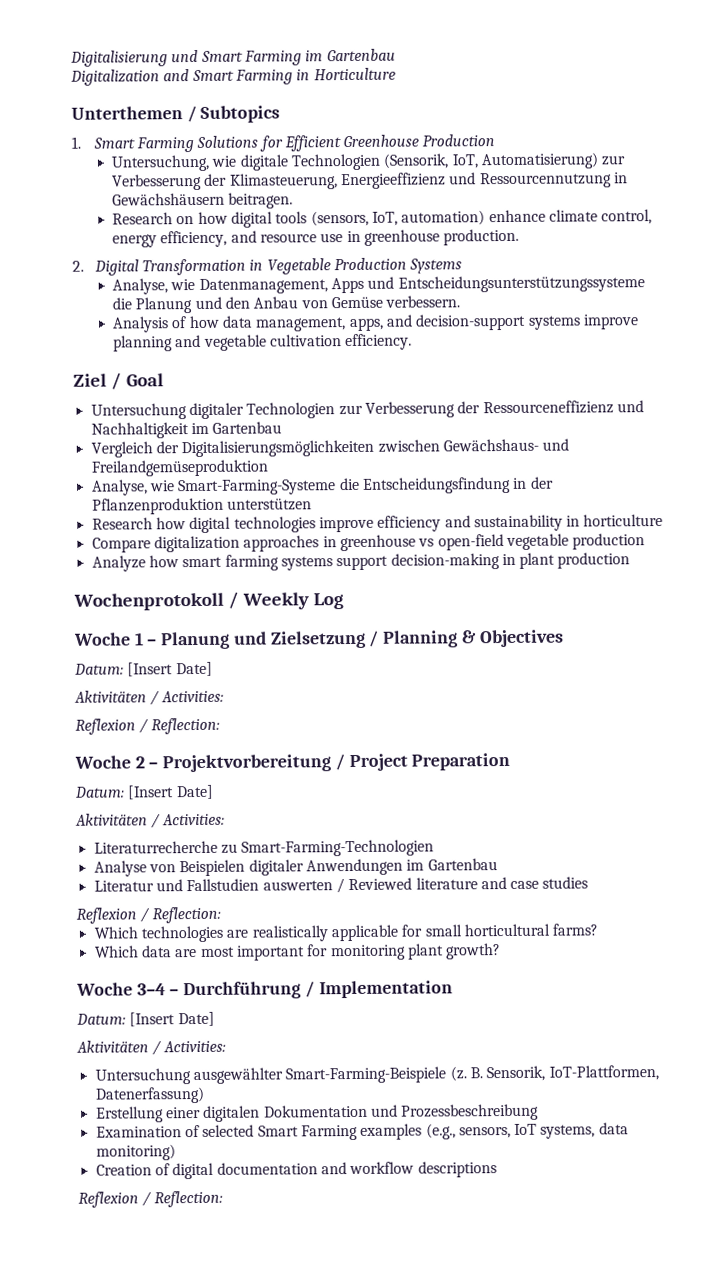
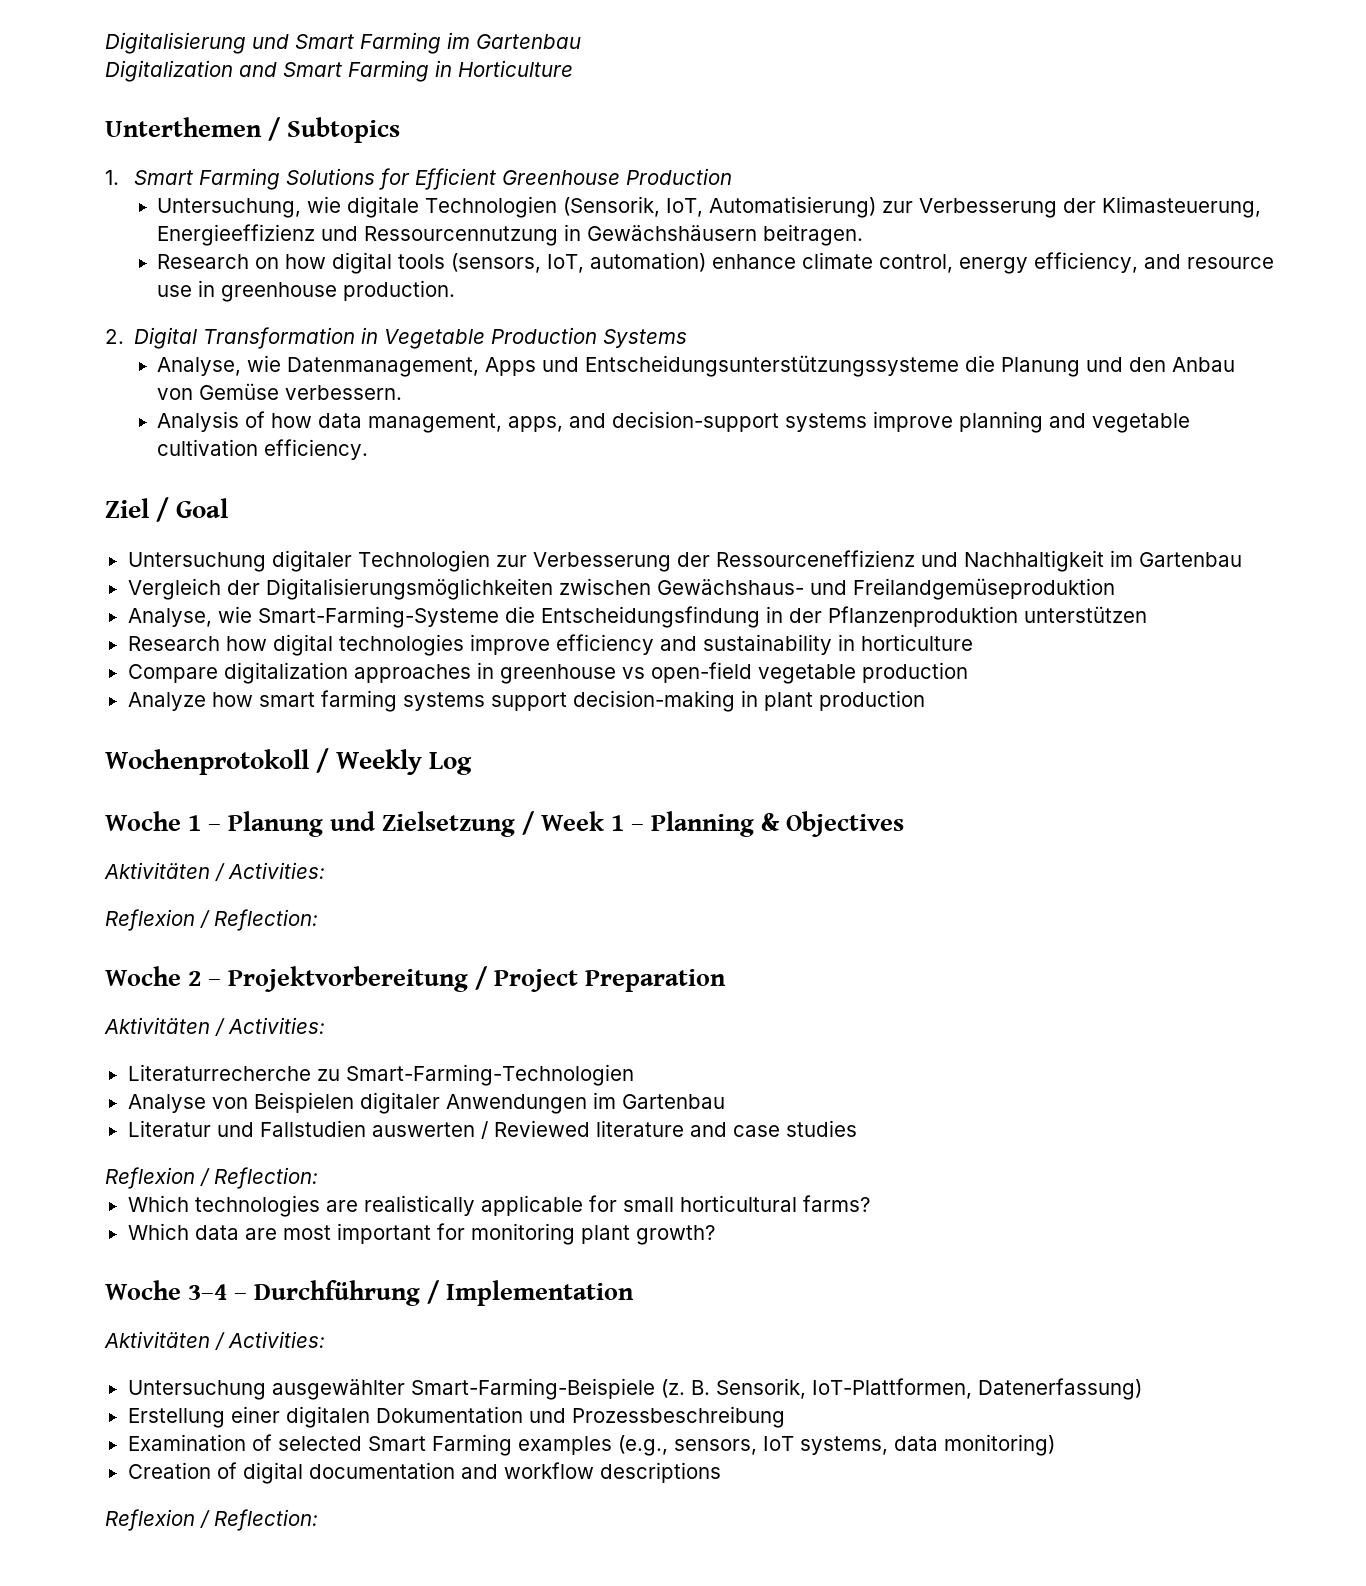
(380, 638) none -> [541,811,644,831] Week 1 –
[74,661,213,677] // Datum: [Insert Date] -> (904, 824) none
[75,784,214,800] // Datum: [Insert Date] -> (726, 980) none
[76,1011,215,1027] // Datum: [Insert Date] -> (634, 1293) none

